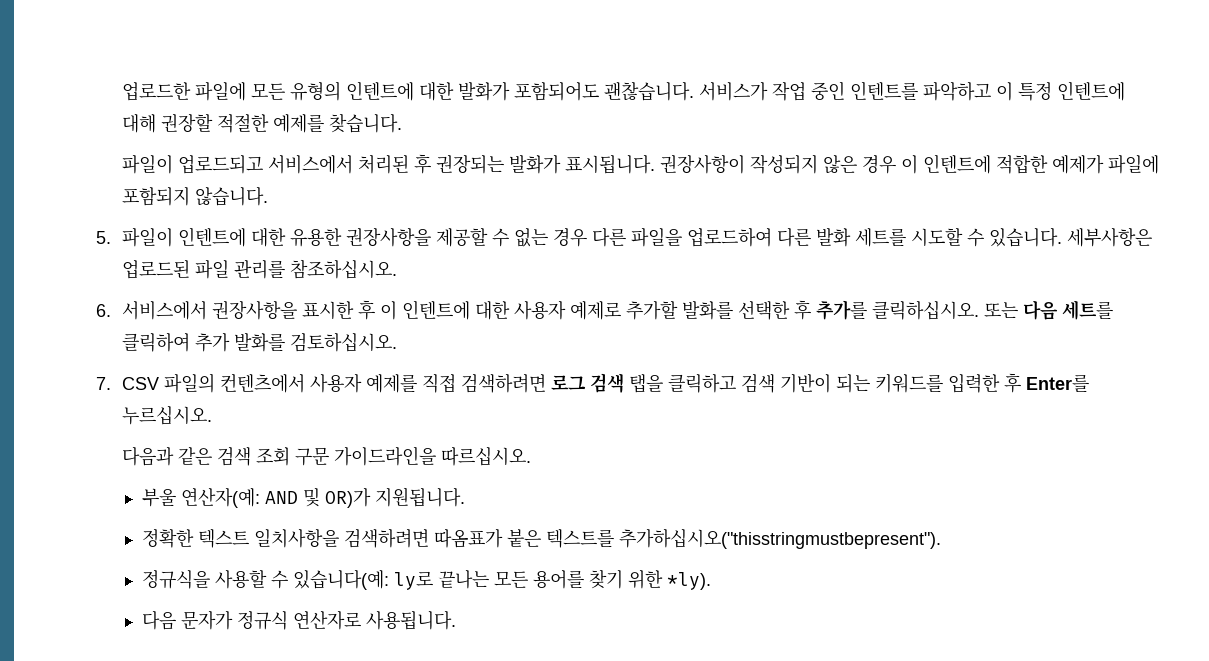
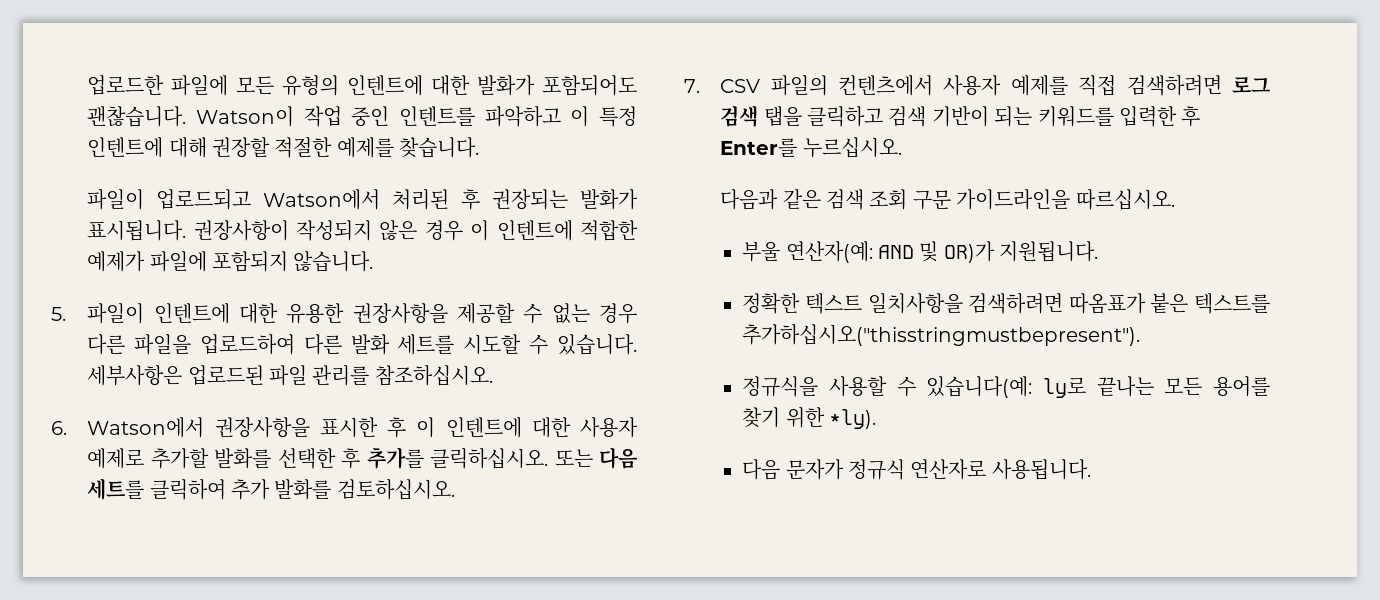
[698,82,768,101] 서비스가 -> [195,106,294,127] Watson이
[267,155,353,174] 서비스에서 -> [263,189,381,210] Watson에서
[121,301,207,320] 서비스에서 -> [87,417,205,438] Watson에서

